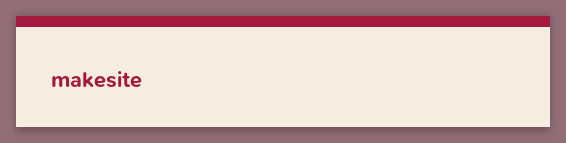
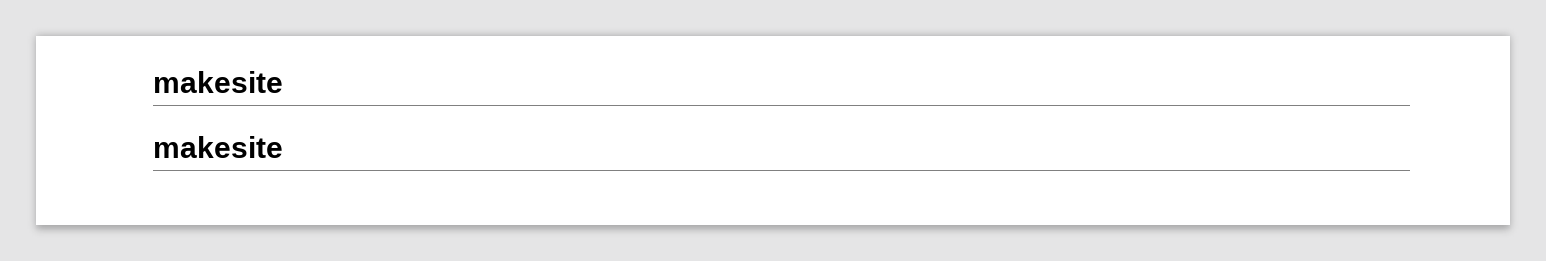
[51,71,142,88] makesite -> [153,71,283,93] [153,136,283,158] makesite // makesite

